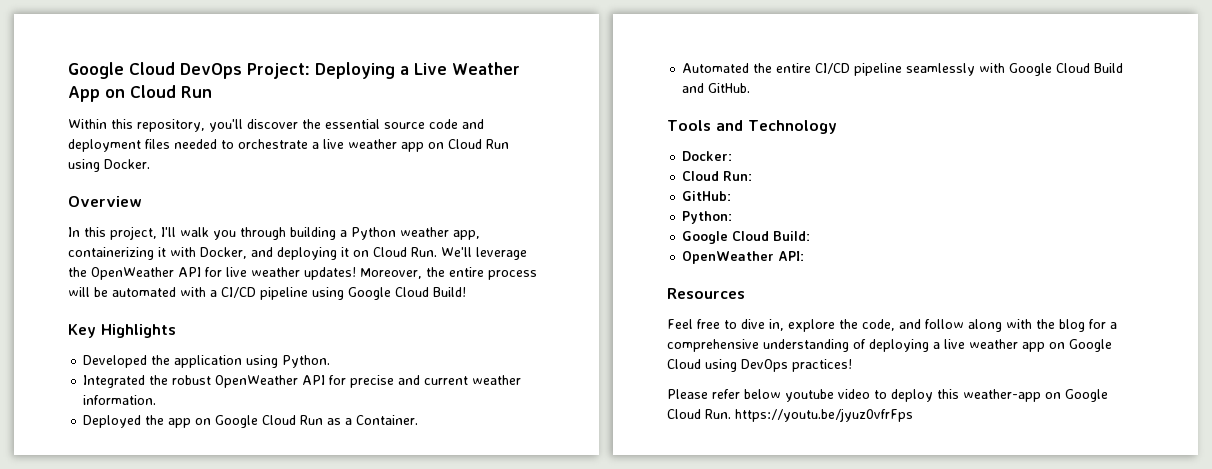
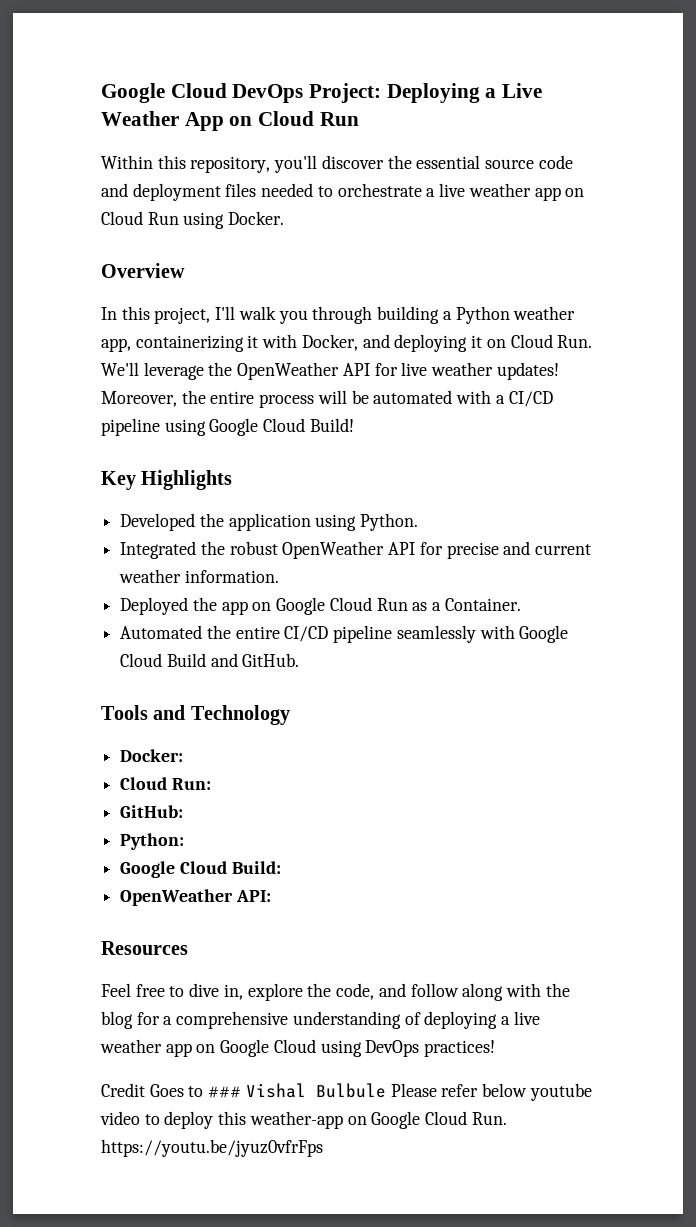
(852, 365) none -> [101,1083,386,1098] Credit Goes to ### Vishal Bulbule

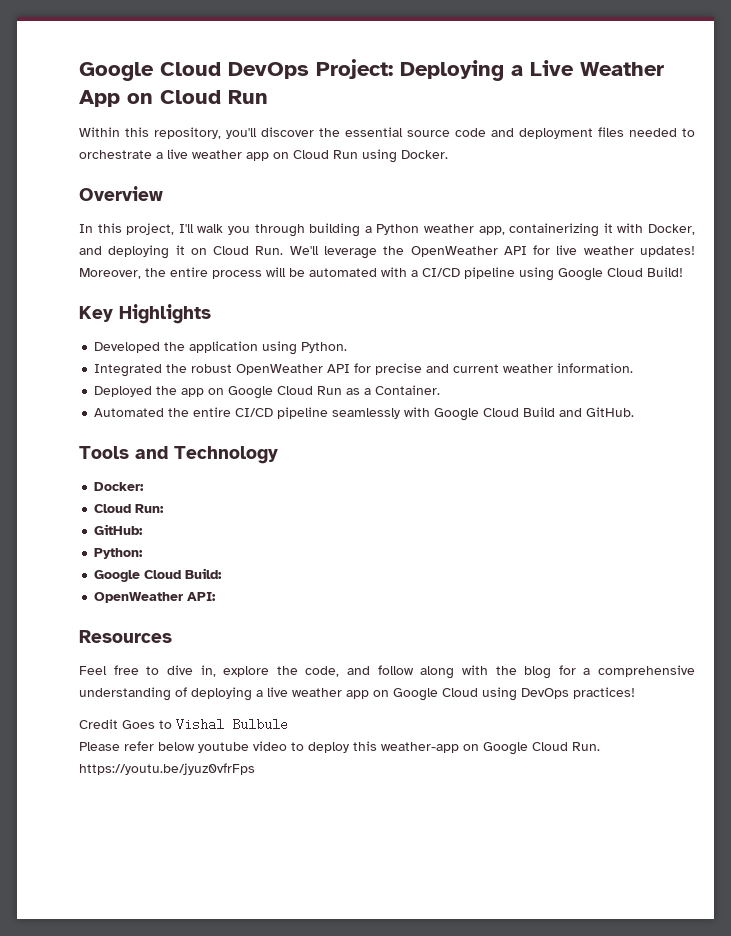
[208,1086,242,1098] ### -> (172, 724) none
(386, 1090) none -> (288, 724) //

